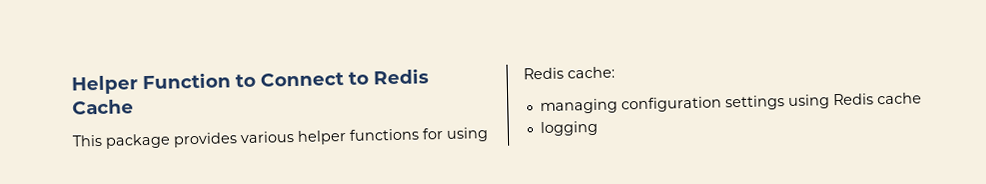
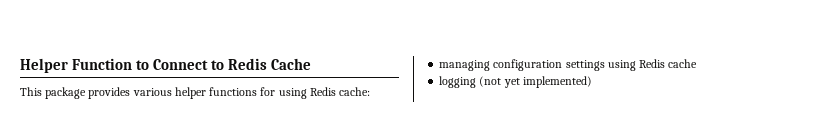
(598, 128) none -> [479,76,592,88] (not yet implemented)

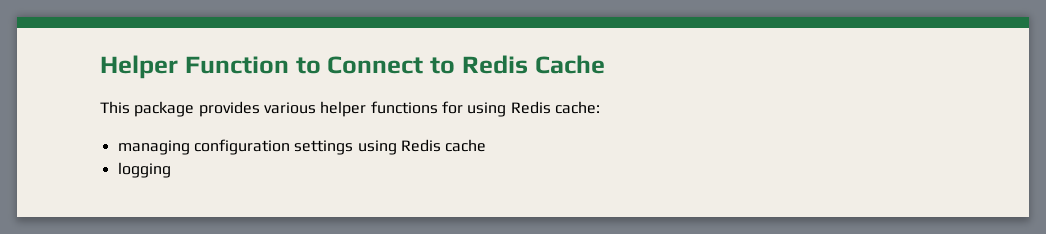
[479,76,592,88] (not yet implemented) -> (171, 170) none

